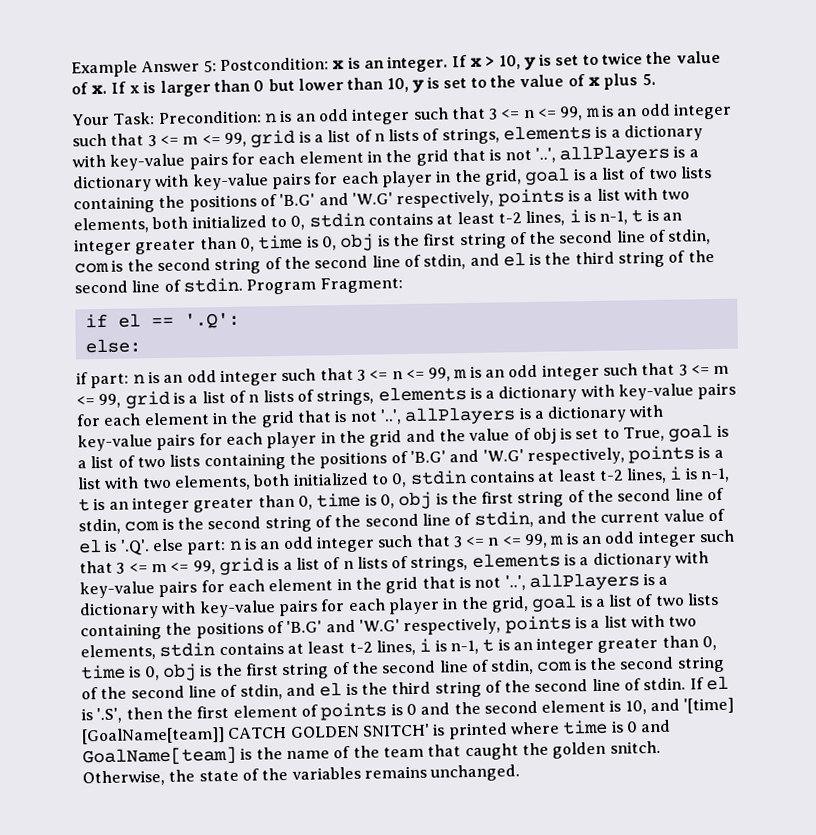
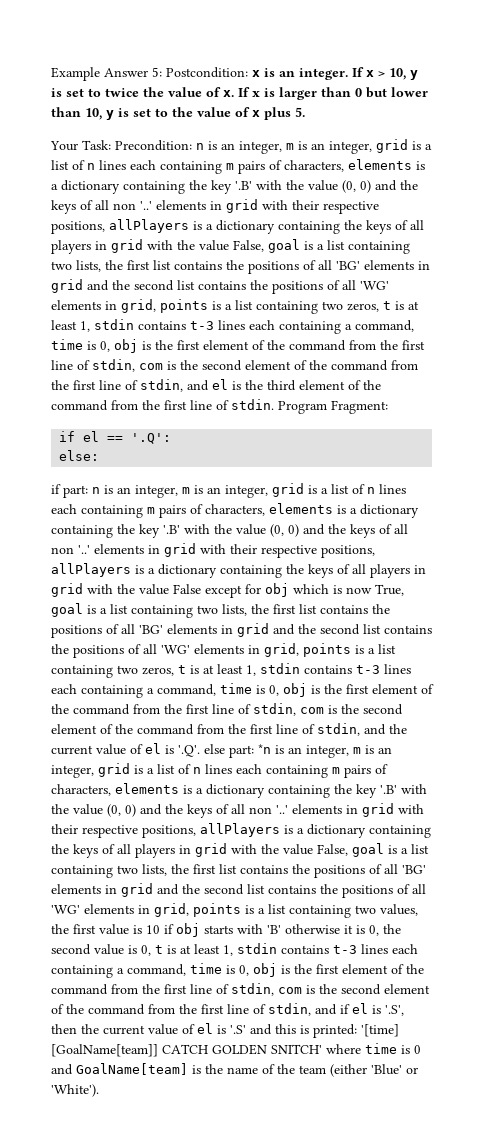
[317,102,733,125] [72,124,704,148] [72,144,699,171] [73,166,713,193] [73,187,691,214] [73,208,683,234] [74,229,712,256] [74,250,715,275] [74,280,128,294] odd integer such that 3 <= n <= 99, m is an odd integer such that 3 <= m <= 99, grid is a list of n lists of strings, elements is a dictionary with key-value pairs for each element in the grid that is not '..', allPlayers is a dictionary with key-value pairs for each player in the grid, goal is a list of two lists containing the positions of 'B.G' and 'W.G' respectively, points is a list with two elements, both initialized to 0, stdin contains at least t-2 lines, i is n-1, t is an integer greater than 0, time is 0, obj is the first string of the second line of stdin, com is the second string of the second line of stdin, and el is the third string of the second -> [239,139,432,154] [51,159,425,174] [51,180,418,194] [51,199,379,214] [51,219,424,234] [51,239,410,254] [51,260,430,274] [51,279,389,294] [51,299,419,314] [51,319,414,334] [51,339,425,353] [51,359,418,372] [51,379,381,392] [51,400,187,411] integer, m is an integer, grid is a list of n lines each containing m pairs of characters, elements is a dictionary containing the key '.B' with the value (0, 0) and the keys of all non '..' elements in grid with their respective positions, allPlayers is a dictionary containing the keys of all players in grid with the value False, goal is a list containing two lists, the first list contains the positions of all 'BG' elements in grid and the second list contains the positions of all 'WG' elements in grid, points is a list containing two zeros, t is at least 1, stdin contains t-3 lines each containing a command, time is 0, obj is the first element of the command from the first line of stdin, com is the second element of the command from the first line of stdin, and el is the third element of the command from the first
[186,362,730,387] [76,382,737,409] [76,404,665,428] [77,427,620,452] odd integer such that 3 <= n <= 99, m is an odd integer such that 3 <= m <= 99, grid is a list of n lists of strings, elements is a dictionary with key-value pairs for each element in the grid that is not '..', allPlayers is a dictionary with key-value pairs for each player in the grid and the value of obj is set to -> [135,483,406,498] [51,503,419,518] [51,524,408,538] [51,543,375,558] [51,563,426,578] [51,583,372,598] integer, m is an integer, grid is a list of n lines each containing m pairs of characters, elements is a dictionary containing the key '.B' with the value (0, 0) and the keys of all non '..' elements in grid with their respective positions, allPlayers is a dictionary containing the keys of all players in grid with the value False except for obj which is now
[117,445,724,471] [77,466,731,491] [78,487,725,514] [78,513,419,535] of two lists containing the positions of 'B.G' and 'W.G' respectively, points is a list with two elements, both initialized to 0, stdin contains at least t-2 lines, i is n-1, t is an integer greater than 0, time is 0, obj is the first string of the second line of stdin, com is the second string of the second -> [131,604,390,618] [51,623,432,638] [51,643,396,658] [51,663,411,678] [51,683,434,698] [51,703,403,716] [51,724,273,735] containing two lists, the first list contains the positions of all 'BG' elements in grid and the second list contains the positions of all 'WG' elements in grid, points is a list containing two zeros, t is at least 1, stdin contains t-3 lines each containing a command, time is 0, obj is the first element of the command from the first line of stdin, com is the second element of the command from the first
[228,529,736,553] [79,551,710,576] [79,572,669,599] [79,592,720,620] [80,614,698,641] [80,635,718,661] [80,655,725,682] [81,677,704,700] n is an odd integer such that 3 <= n <= 99, m is an odd integer such that 3 <= m <= 99, grid is a list of n lists of strings, elements is a dictionary with key-value pairs for each element in the grid that is not '..', allPlayers is a dictionary with key-value pairs for each player in the grid, goal is a list of two lists containing the positions of 'B.G' and 'W.G' respectively, points is a list with two elements, stdin contains at least t-2 lines, i is n-1, t is an integer greater than 0, time is 0, obj is the first string of the second line of stdin, com is the second string of the second line of stdin, and el is the third string of the second line of stdin. If -> [258,744,392,758] [51,763,388,778] [51,783,427,798] [51,803,424,818] [51,823,431,838] [51,843,429,858] [51,864,426,878] [51,883,426,898] [51,903,418,918] [51,923,401,937] [51,943,418,956] [51,963,424,978] [51,983,430,996] [51,1003,350,1016] *n is an integer, m is an integer, grid is a list of n lines each containing m pairs of characters, elements is a dictionary containing the key '.B' with the value (0, 0) and the keys of all non '..' elements in grid with their respective positions, allPlayers is a dictionary containing the keys of all players in grid with the value False, goal is a list containing two lists, the first list contains the positions of all 'BG' elements in grid and the second list contains the positions of all 'WG' elements in grid, points is a list containing two values, the first value is 10 if obj starts with 'B' otherwise it is 0, the second value is 0, t is at least 1, stdin contains t-3 lines each containing a command, time is 0, obj is the first element of the command from the first line of stdin, com is the second element of the command from the first line of stdin, and if
[196,698,681,721] first element of points is 0 and the second element is 10, and -> [103,1023,357,1038] current value of el is '.S' and this is printed:
[432,722,508,740] is printed -> (322, 1049) none
[427,740,661,761] [82,764,521,787] that caught the golden snitch. Otherwise, the state of the variables remains unchanged. -> [330,1064,418,1077] [51,1084,99,1097] (either 'Blue' or 'White').

